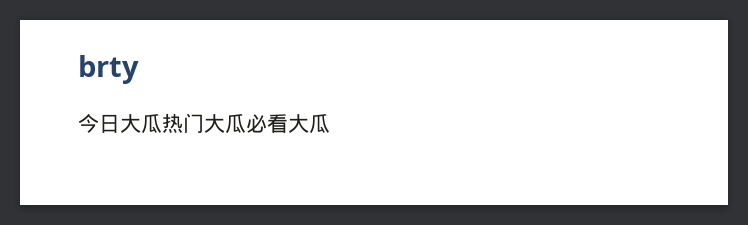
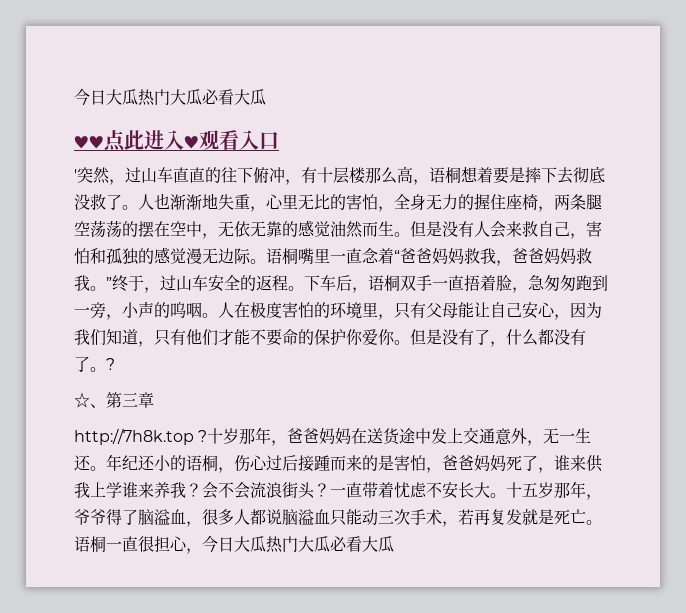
[78,55,139,84] [78,113,330,134] brty // 今日大瓜热门大瓜必看大瓜 -> [74,88,266,106] [74,130,279,152] [74,166,605,185] [74,193,602,212] [74,220,602,239] [74,247,592,266] [74,275,608,293] [74,301,602,320] [74,329,586,347] [74,356,115,372] [74,392,154,408] [74,427,592,446] [74,454,603,473] [74,481,602,500] [74,509,602,527] [74,535,394,554] 今日大瓜热门大瓜必看大瓜 // ♥♥点此进入♥观看入口 // '突然，过山车直直的往下俯冲，有十层楼那么高，语桐想着要是摔下去彻底没救了。人也渐渐地失重，心里无比的害怕，全身无力的握住座椅，两条腿空荡荡的摆在空中，无依无靠的感觉油然而生。但是没有人会来救自己，害怕和孤独的感觉漫无边际。语桐嘴里一直念着“爸爸妈妈救我，爸爸妈妈救我。”终于，过山车安全的返程。下车后，语桐双手一直捂着脸，急匆匆跑到一旁，小声的呜咽。人在极度害怕的环境里，只有父母能让自己安心，因为我们知道，只有他们才能不要命的保护你爱你。但是没有了，什么都没有了。? // ☆、第三章 // http://7h8k.top ?十岁那年，爸爸妈妈在送货途中发上交通意外，无一生还。年纪还小的语桐，伤心过后接踵而来的是害怕，爸爸妈妈死了，谁来供我上学谁来养我？会不会流浪街头？一直带着忧虑不安长大。十五岁那年，爷爷得了脑溢血，很多人都说脑溢血只能动三次手术，若再复发就是死亡。语桐一直很担心，今日大瓜热门大瓜必看大瓜

